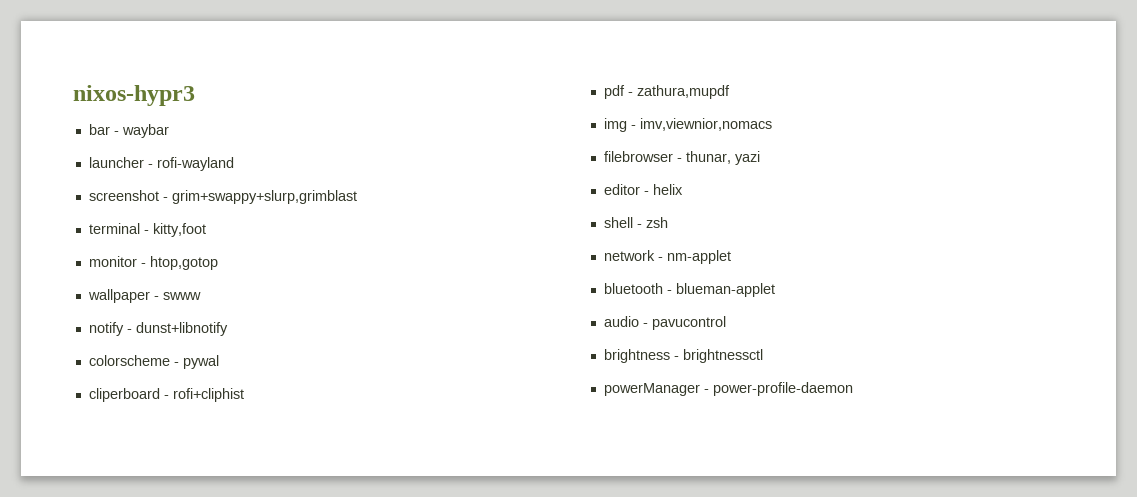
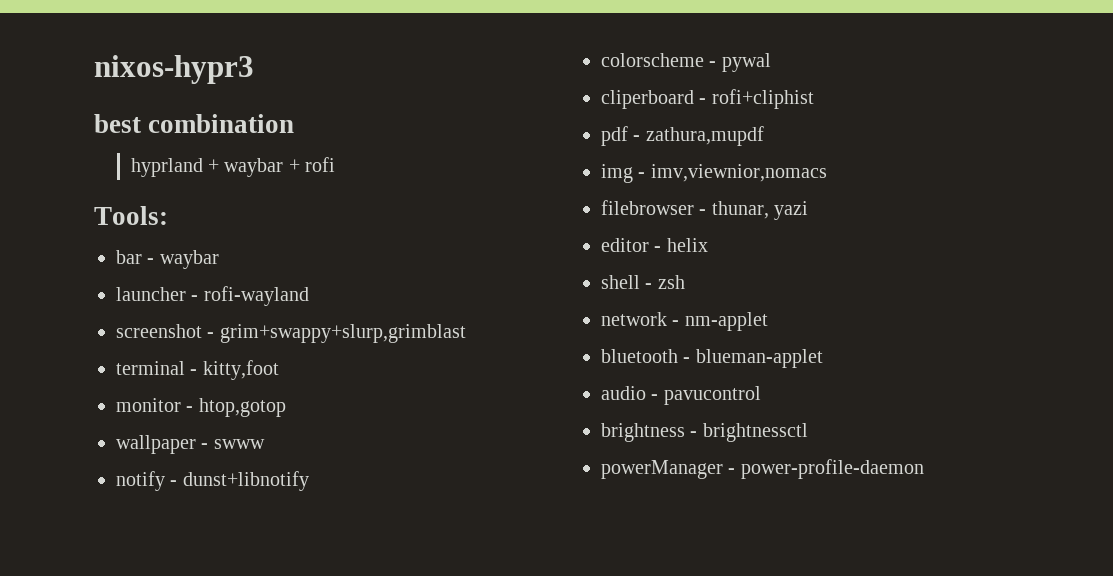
(195, 95) none -> [94,114,295,133] [130,157,336,177] [94,206,168,225] // best combination // hyprland + waybar + rofi // Tools:

